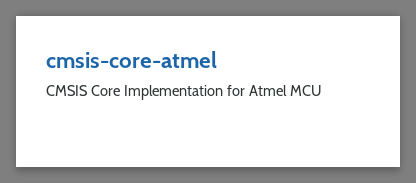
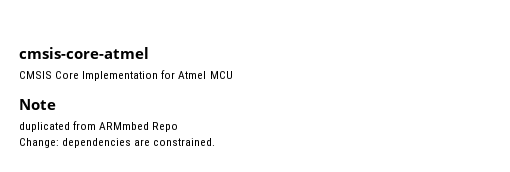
(322, 90) none -> [19,99,56,110] [19,121,179,132] [19,138,216,148] // Note // duplicated from ARMmbed Repo // Change: dependencies are constrained.

